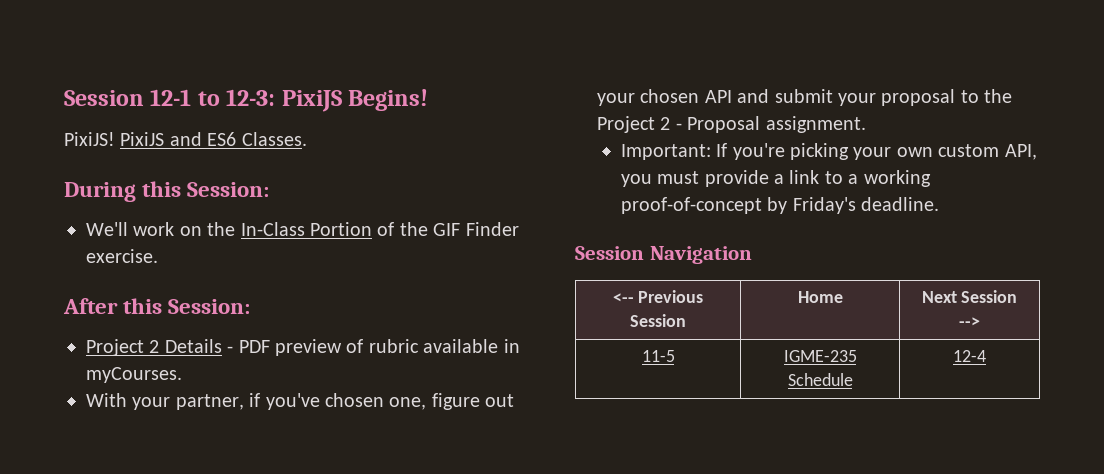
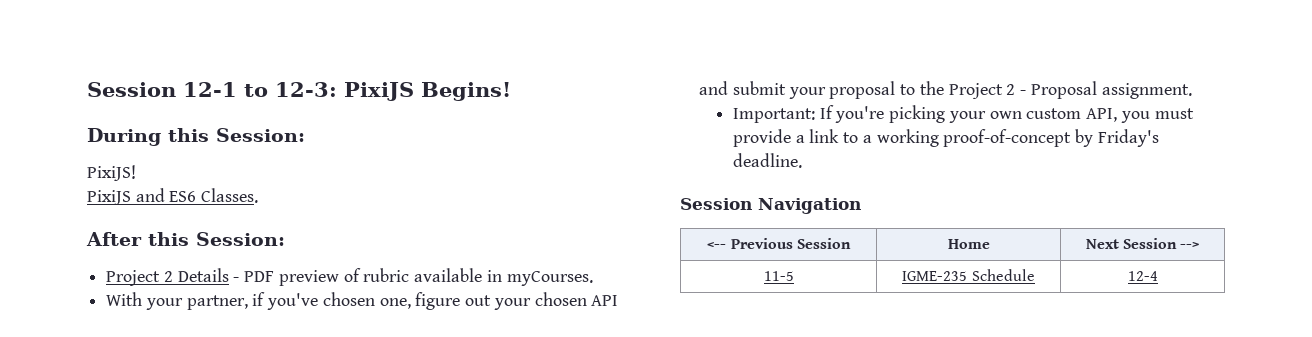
(429, 100) none -> [87,128,305,146] // During this Session:
(115, 139) none -> (136, 173) //
[64,181,270,202] [86,222,519,236] [86,249,158,263] // During this Session: // We'll work on the In-Class Portion of the GIF Finder exercise. -> (259, 195) none

